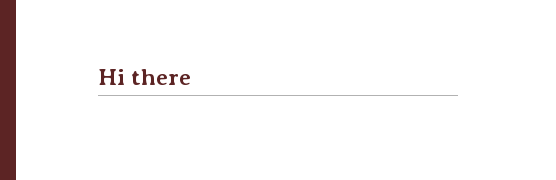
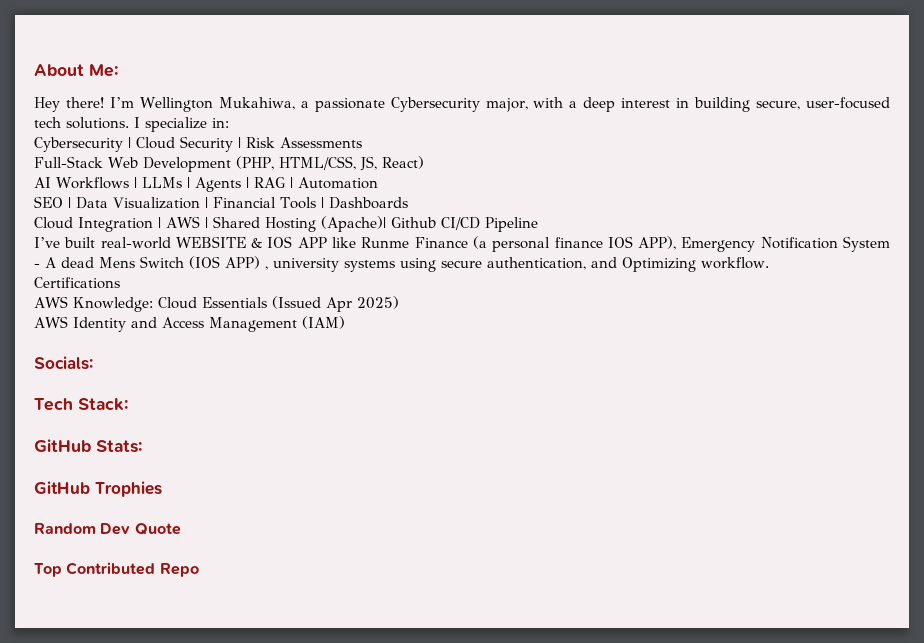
[98,69,192,85] Hi there -> [34,64,118,77] [34,97,890,112] [34,117,229,132] [34,136,362,152] [34,156,424,172] [34,177,378,192] [34,196,408,209] [34,216,538,232] [34,236,890,252] [34,256,769,272] [34,277,120,289] [34,296,399,312] [34,316,345,332] [34,356,93,370] [34,398,128,411] [34,439,142,453] [34,481,162,497] [34,523,181,535] [34,562,199,577] About Me: // Hey there! I’m Wellington Mukahiwa, a passionate Cybersecurity major, with a deep interest in building secure, user-focused tech solutions. I specialize in: // Cybersecurity | Cloud Security | Risk Assessments // Full-Stack Web Development (PHP, HTML/CSS, JS, React) // AI Workflows | LLMs | Agents | RAG | Automation // SEO | Data Visualization | Financial Tools | Dashboards // Cloud Integration | AWS | Shared Hosting (Apache)| Github CI/CD Pipeline // I’ve built real-world WEBSITE & IOS APP like Runme Finance (a personal finance IOS APP), Emergency Notification System - A dead Mens Switch (IOS APP) , university systems using secure authentication, and Optimizing workflow. // Certifications // AWS Knowledge: Cloud Essentials (Issued Apr 2025) // AWS Identity and Access Management (IAM) // Socials: // Tech Stack: // GitHub Stats: // GitHub Trophies // Random Dev Quote // Top Contributed Repo

